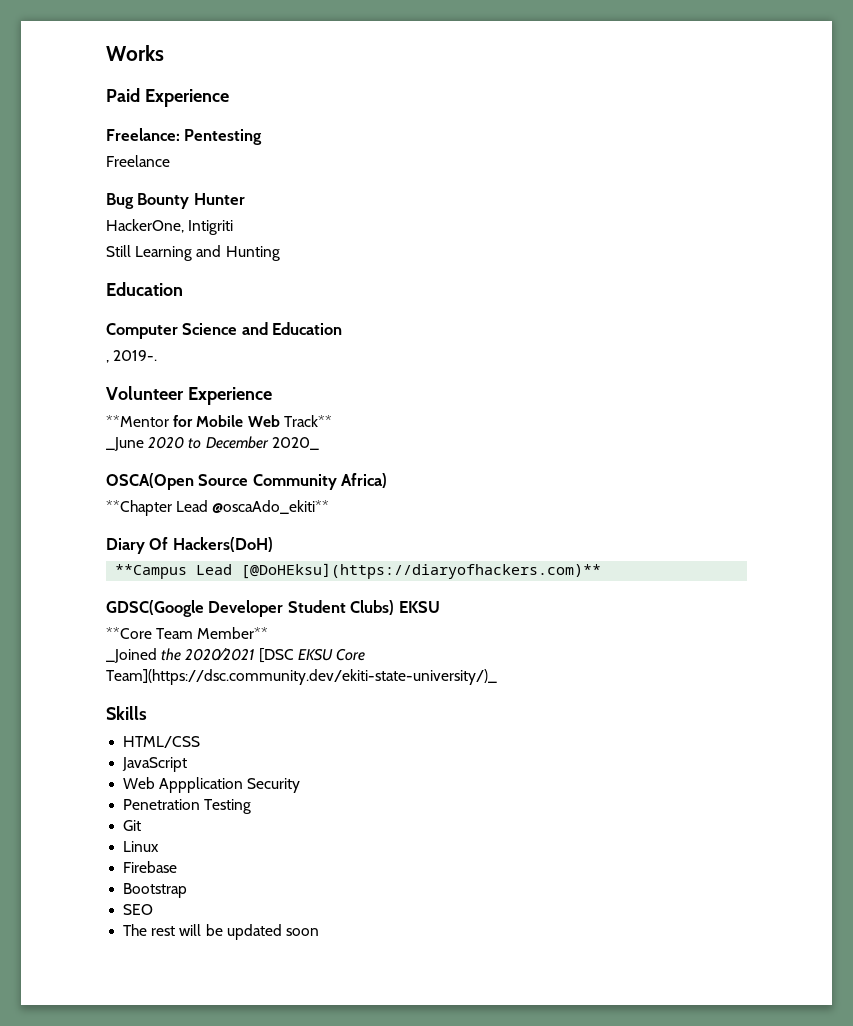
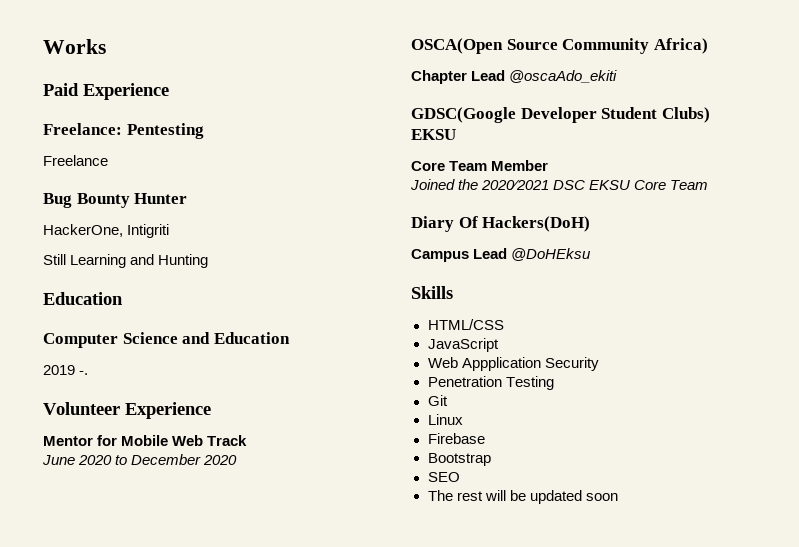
[106,350,158,363] , 2019-. -> [43,365,89,375] 2019 -.
[106,415,169,427] **Mentor -> [43,436,93,446] Mentor
[283,415,332,427] [106,437,144,451] Track** // _June -> [207,435,248,446] [42,455,75,465] Track // June
[271,437,319,450] 2020_ -> [203,455,238,465] 2020
[106,500,330,516] [106,537,273,554] [115,563,602,579] **Chapter Lead @oscaAdo_ekiti** // Diary Of Hackers(DoH) // **Campus Lead [@DoHEksu](https://diaryofhackers.com)** -> [411,70,618,84] Chapter Lead @oscaAdo_ekiti
[106,627,269,639] [106,648,157,663] **Core Team Member** // _Joined -> [411,160,549,171] [410,179,455,190] Core Team Member // Joined
[258,648,294,663] [DSC -> [553,180,586,190] DSC
[106,669,497,685] Team](https://dsc.community.dev/ekiti-state-university/)_ -> [670,180,709,190] [411,216,591,232] [411,248,592,262] Team // Diary Of Hackers(DoH) // Campus Lead @DoHEksu

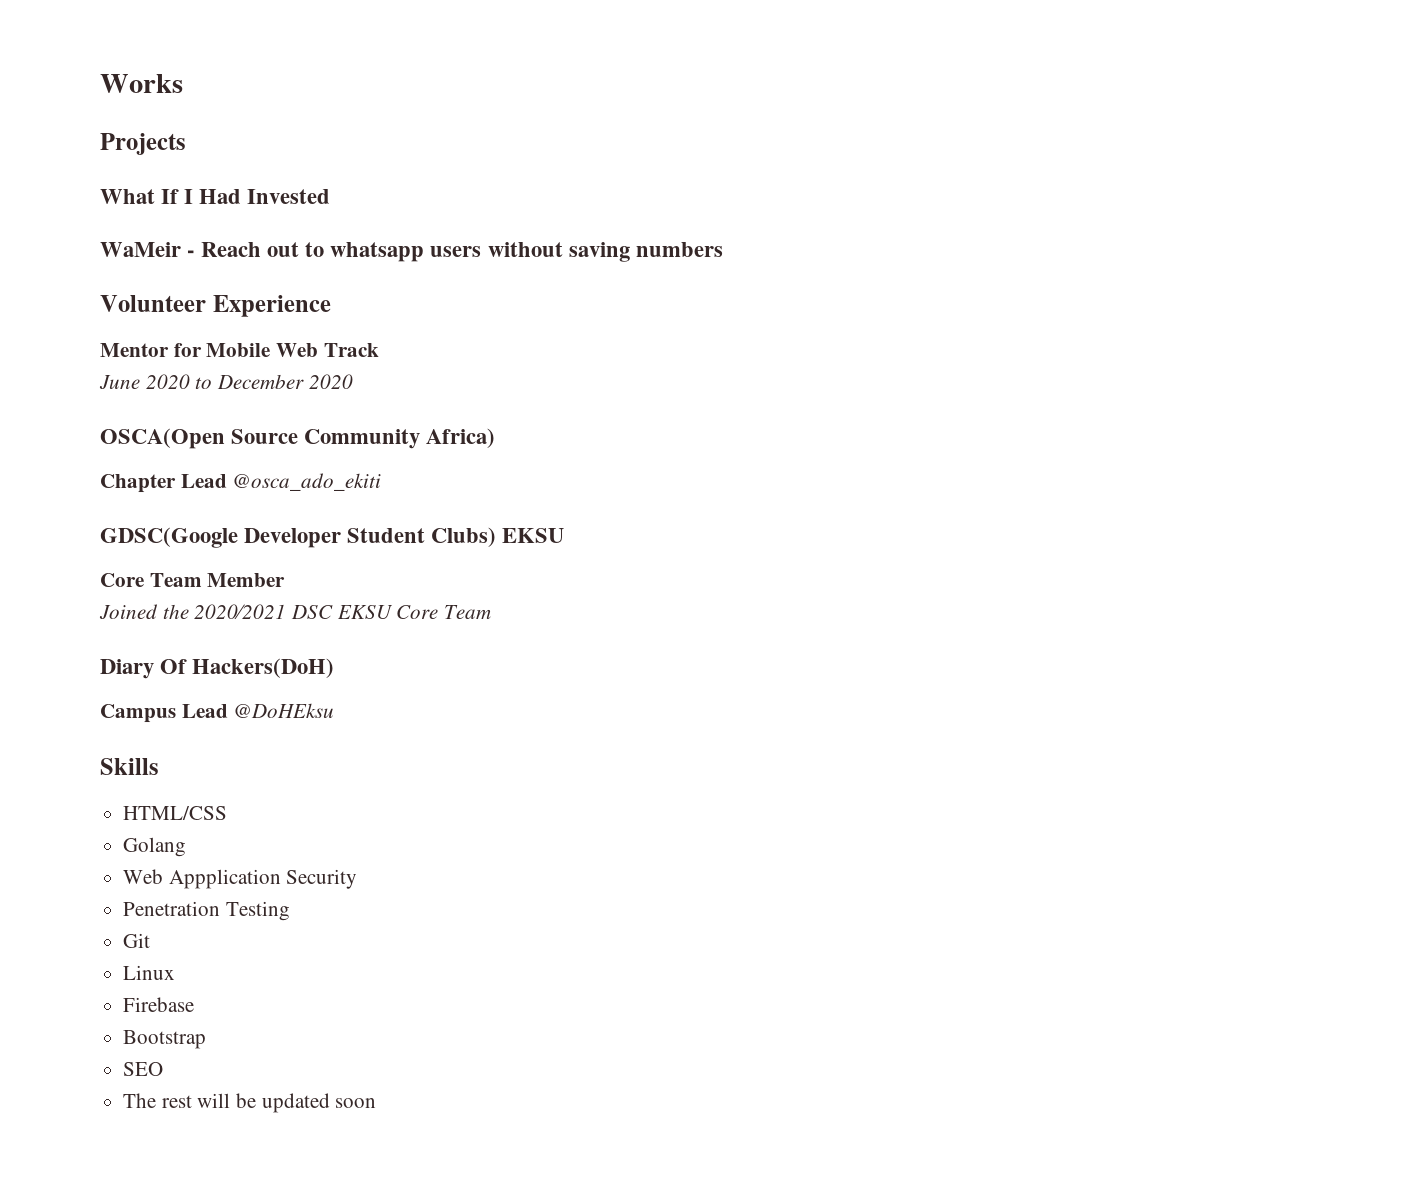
[43,83,169,100] [43,123,204,139] [43,155,108,166] [43,193,188,208] [43,224,170,238] [43,254,209,268] [43,292,123,305] [43,332,290,348] [43,365,89,375] Paid Experience // Freelance: Pentesting // Freelance // Bug Bounty Hunter // HackerOne, Intigriti // Still Learning and Hunting // Education // Computer Science and Education // 2019 -. -> [100,133,186,155] [100,189,331,204] [100,242,723,262] Projects // What If I Had Invested // WaMeir - Reach out to whatsapp users without saving numbers
[509,70,618,83] @oscaAdo_ekiti -> [232,473,382,491] @osca_ado_ekiti
[427,338,499,352] JavaScript -> [123,837,187,857] Golang

